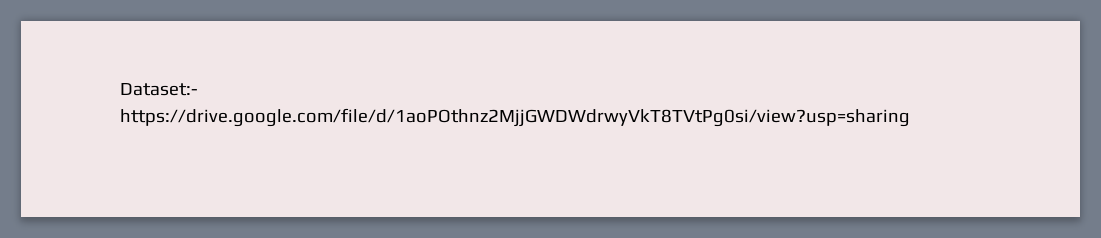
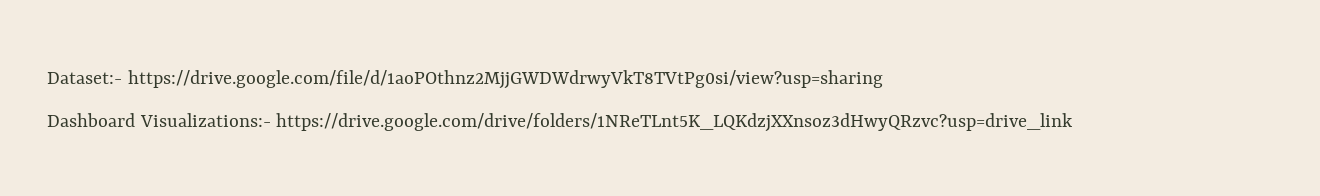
(910, 117) none -> [47,113,1074,132] // Dashboard Visualizations:- https://drive.google.com/drive/folders/1NReTLnt5K_LQKdzjXXnsoz3dHwyQRzvc?usp=drive_link

